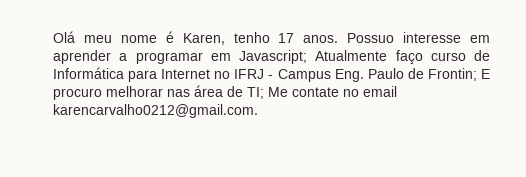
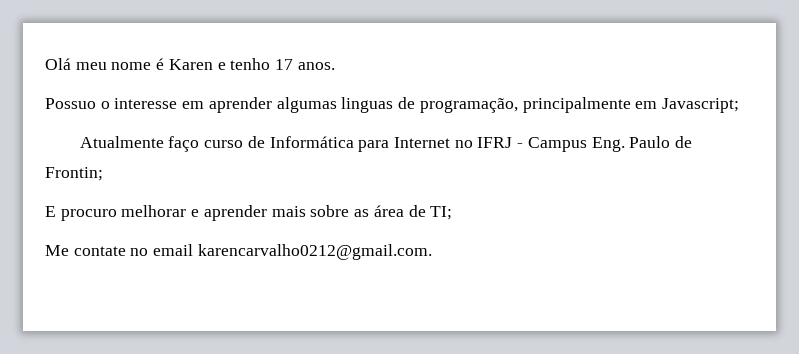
[182,33,225,45] Karen, -> [168,59,226,70] Karen e
[347,33,395,43] Possuo -> [45,98,110,109] // Possuo o
[119,52,203,64] a programar -> [276,97,631,113] algumas linguas de programação, principalmente
(307, 57) none -> (739, 105) //
(477, 74) none -> (103, 174) //
[167,89,190,97] nas -> [191,205,370,221] e aprender mais sobre as
(264, 93) none -> (453, 213) //

